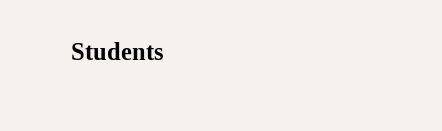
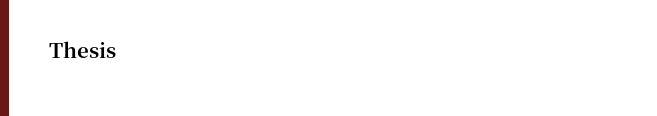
[71,42,164,60] Students -> [49,41,116,58] Thesis

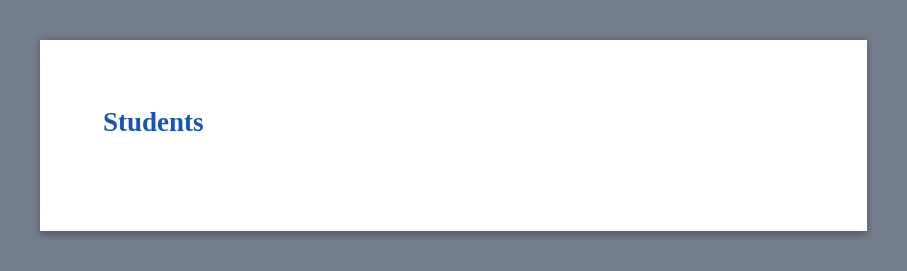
[49,41,116,58] Thesis -> [103,112,204,131] Students

